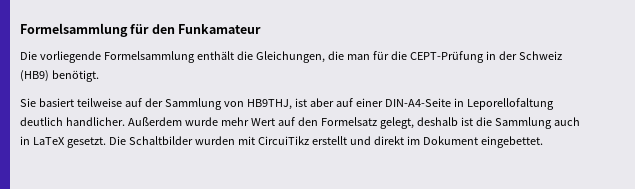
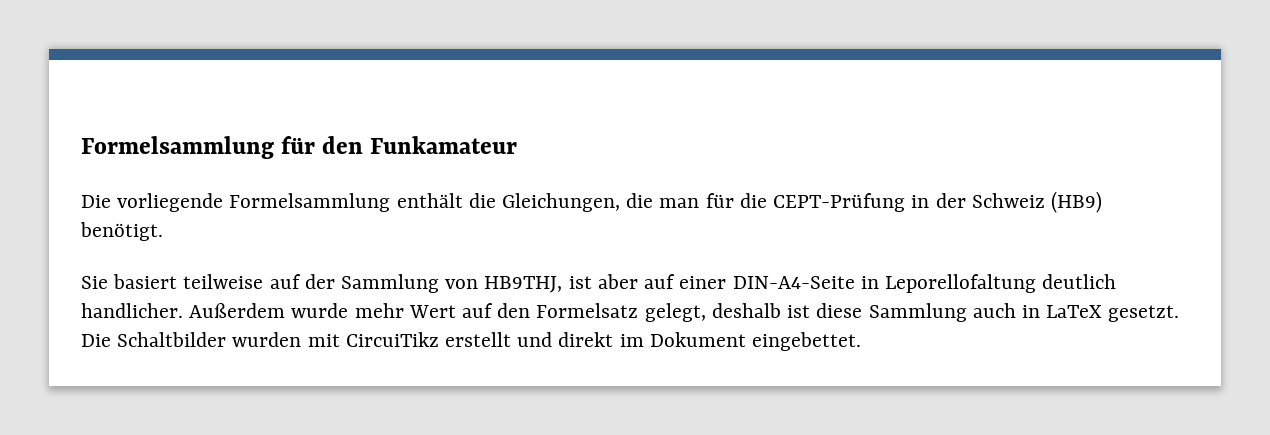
[475,117,492,126] die -> [816,303,863,318] diese

